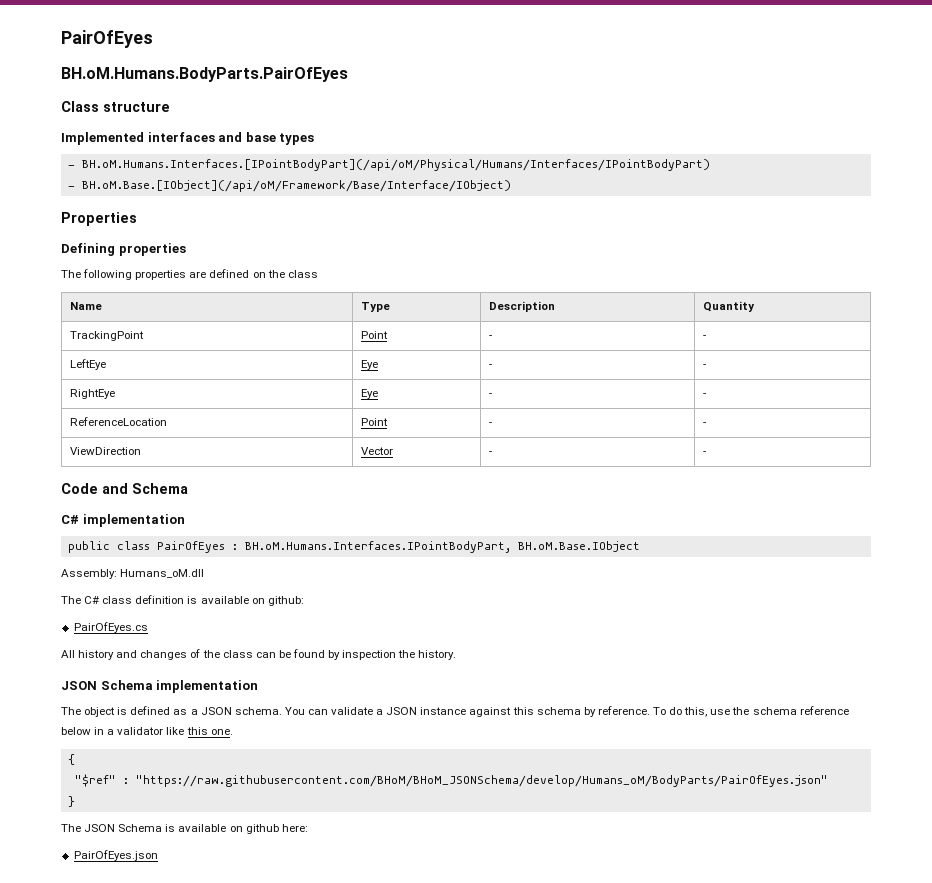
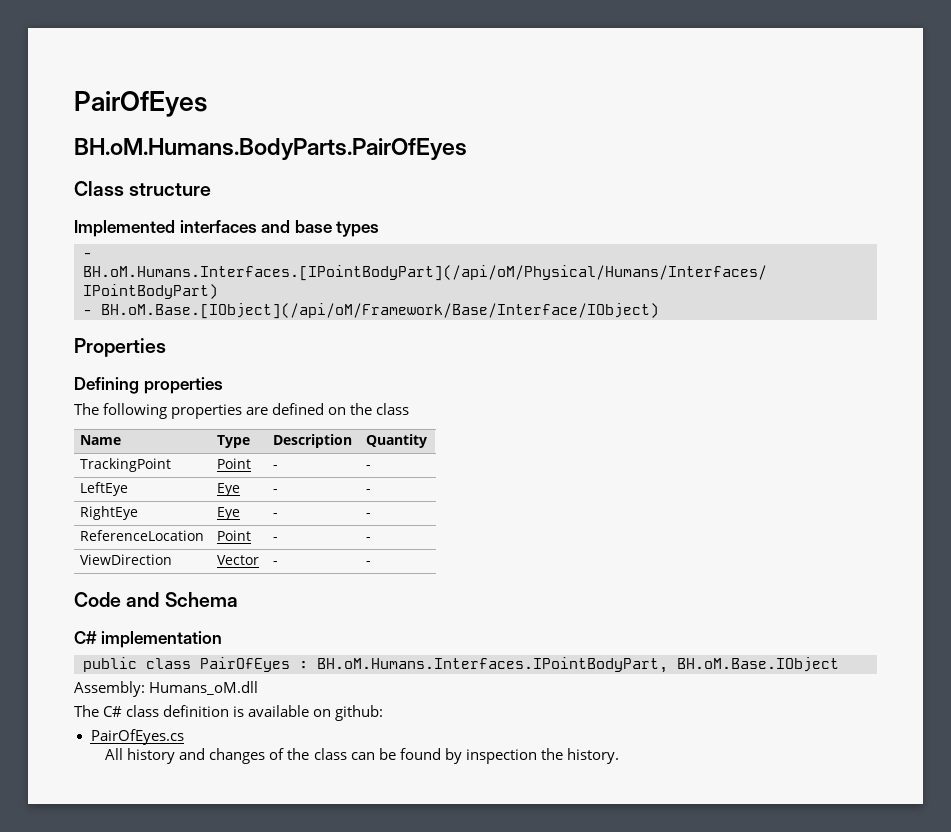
[61,680,259,693] [61,706,849,717] [61,727,233,735] [67,754,75,765] [74,774,828,787] [67,796,75,807] [61,824,308,834] [73,850,158,861] // JSON Schema implementation // The object is defined as a JSON schema. You can validate a JSON instance against this schema by reference. To do this, use the schema reference below in a validator like this one. // { // "$ref" : "https://raw.githubusercontent.com/BHoM/BHoM_JSONSchema/develop/Humans_oM/BodyParts/PairOfEyes.json" // } // The JSON Schema is available on github here: // PairOfEyes.json -> (619, 756) none

